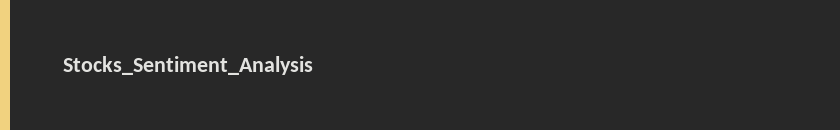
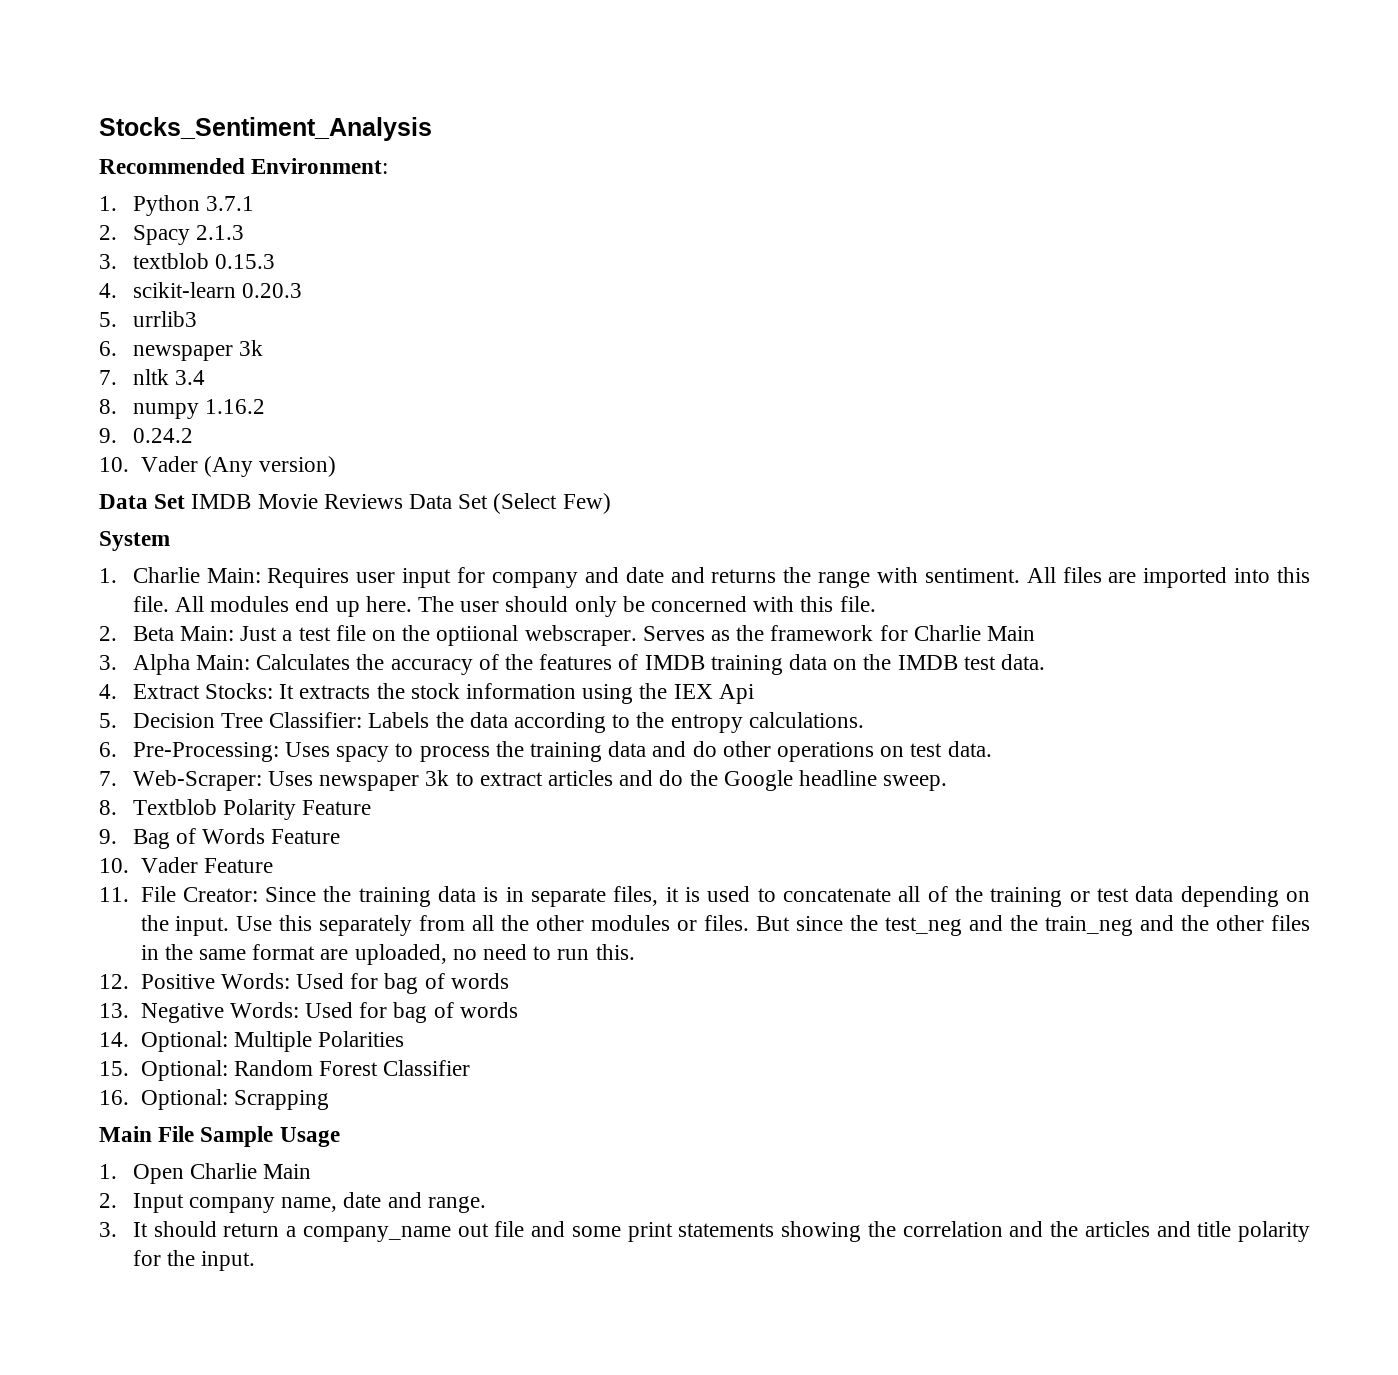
(313, 65) none -> [99,158,389,174] [99,195,254,216] [99,225,244,245] [99,253,275,269] [99,282,302,298] [99,311,197,327] [99,340,263,361] [99,369,205,385] [99,399,265,419] [99,428,193,443] [99,456,336,477] [99,493,611,514] [99,531,170,551] [99,567,1310,588] [132,596,876,617] [99,625,1036,646] [99,654,1046,675] [99,683,754,704] [99,712,864,733] [99,741,992,762] [99,770,948,791] [99,799,372,820] [99,828,341,849] [99,857,273,873] [99,886,1311,907] [140,915,1311,936] [140,944,635,965] [99,973,509,994] [99,1002,518,1023] [99,1031,404,1052] [99,1060,471,1081] [99,1089,329,1110] [99,1126,340,1147] [99,1163,312,1184] [99,1192,486,1213] [99,1221,1310,1242] [132,1250,256,1271] // Recommended Environment: // 1. Python 3.7.1 // 2. Spacy 2.1.3 // 3. textblob 0.15.3 // 4. scikit-learn 0.20.3 // 5. urrlib3 // 6. newspaper 3k // 7. nltk 3.4 // 8. numpy 1.16.2 // 9. 0.24.2 // 10. Vader (Any version) // Data Set IMDB Movie Reviews Data Set (Select Few) // System // 1. Charlie Main: Requires user input for company and date and returns the range with sentiment. All files are imported into this file. All modules end up here. The user should only be concerned with this file. // 2. Beta Main: Just a test file on the optiional webscraper. Serves as the framework for Charlie Main // 3. Alpha Main: Calculates the accuracy of the features of IMDB training data on the IMDB test data. // 4. Extract Stocks: It extracts the stock information using the IEX Api // 5. Decision Tree Classifier: Labels the data according to the entropy calculations. // 6. Pre-Processing: Uses spacy to process the training data and do other operations on test data. // 7. Web-Scraper: Uses newspaper 3k to extract articles and do the Google headline sweep. // 8. Textblob Polarity Feature // 9. Bag of Words Feature // 10. Vader Feature // 11. File Creator: Since the training data is in separate files, it is used to concatenate all of the training or test data depending on the input. Use this separately from all the other modules or files. But since the test_neg and the train_neg and the other files in the same format are uploaded, no need to run this. // 12. Positive Words: Used for bag of words // 13. Negative Words: Used for bag of words // 14. Optional: Multiple Polarities // 15. Optional: Random Forest Classifier // 16. Optional: Scrapping // Main File Sample Usage // 1. Open Charlie Main // 2. Input company name, date and range. // 3. It should return a company_name out file and some print statements showing the correlation and the articles and title polarity for the input.

